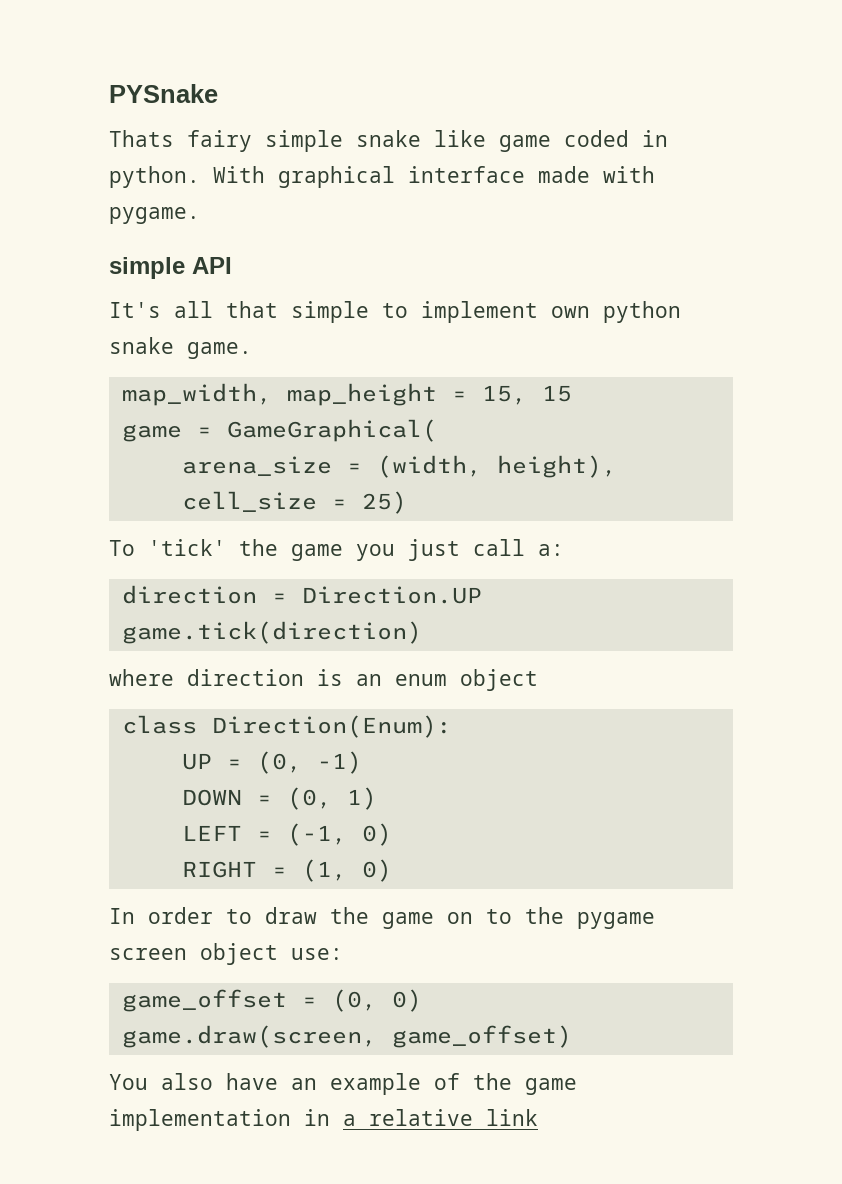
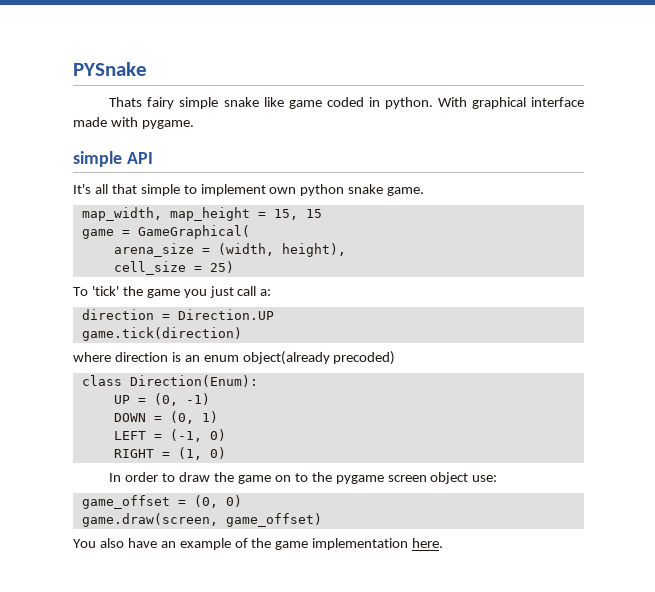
[460,669,538,691] object -> [242,351,396,365] object(already precoded)
[304,1109,538,1126] in a relative link -> [412,538,444,548] here.

